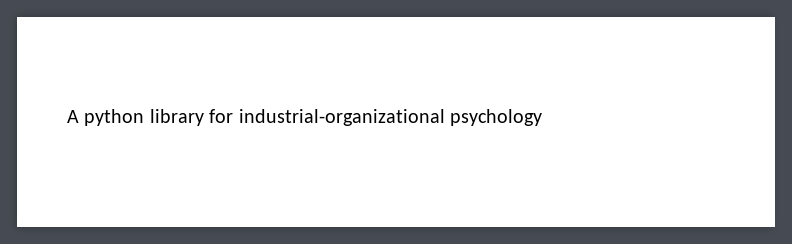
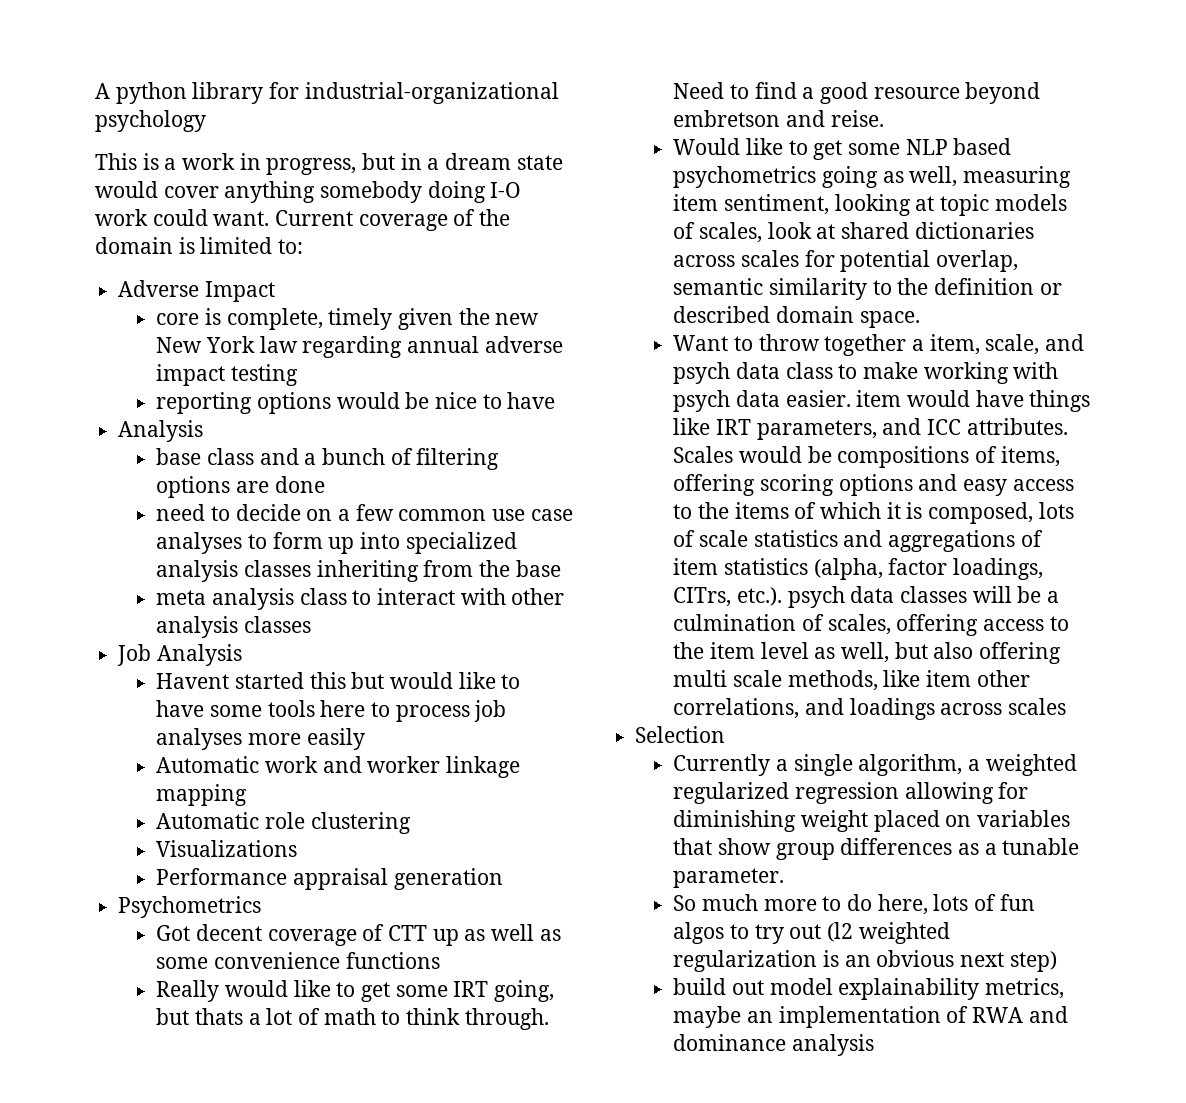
(542, 117) none -> [95,153,563,175] [95,181,522,203] [95,209,511,231] [95,237,304,254] [118,280,275,302] [156,308,540,330] [156,336,563,358] [156,364,299,386] [156,392,556,414] [118,420,204,442] [156,448,500,470] [156,476,325,498] [156,504,573,521] [156,532,517,554] [156,560,561,582] [156,588,565,610] [156,616,312,638] [117,644,242,666] [156,672,521,689] [156,700,507,722] [156,728,365,750] [156,756,521,778] [156,784,248,806] [156,812,411,834] [156,840,298,857] [156,868,503,890] [118,896,262,918] [156,924,561,946] [156,952,440,969] [156,980,555,1002] [156,1008,549,1030] [673,82,1041,104] [673,110,884,127] [673,138,1012,160] [673,166,1072,188] [673,194,1067,216] [673,222,1034,243] [673,250,1019,272] [673,278,1062,300] [673,306,920,328] [673,334,1085,356] [673,362,1059,384] [673,390,1091,412] [673,418,1068,440] [673,446,1060,468] [673,474,1074,496] [673,502,1074,524] [673,530,1043,552] [673,558,1044,580] [673,586,1060,608] [673,614,1069,636] [673,642,1062,664] [673,670,1030,691] [673,698,1067,720] [635,726,726,743] [673,754,1077,776] [673,782,1029,804] [673,810,1071,832] [673,838,1080,860] [673,868,785,888] [673,894,1035,915] [673,922,950,944] [673,950,1057,972] [673,978,1065,1000] [673,1006,1068,1028] [673,1034,875,1056] // This is a work in progress, but in a dream state would cover anything somebody doing I-O work could want. Current coverage of the domain is limited to: // Adverse Impact // core is complete, timely given the new New York law regarding annual adverse impact testing // reporting options would be nice to have // Analysis // base class and a bunch of filtering options are done // need to decide on a few common use case analyses to form up into specialized analysis classes inheriting from the base // meta analysis class to interact with other analysis classes // Job Analysis // Havent started this but would like to have some tools here to process job analyses more easily // Automatic work and worker linkage mapping // Automatic role clustering // Visualizations // Performance appraisal generation // Psychometrics // Got decent coverage of CTT up as well as some convenience functions // Really would like to get some IRT going, but thats a lot of math to think through. Need to find a good resource beyond embretson and reise. // Would like to get some NLP based psychometrics going as well, measuring item sentiment, looking at topic models of scales, look at shared dictionaries across scales for potential overlap, semantic similarity to the definition or described domain space. // Want to throw together a item, scale, and psych data class to make working with psych data easier. item would have things like IRT parameters, and ICC attributes. Scales would be compositions of items, offering scoring options and easy access to the items of which it is composed, lots of scale statistics and aggregations of item statistics (alpha, factor loadings, CITrs, etc.). psych data classes will be a culmination of scales, offering access to the item level as well, but also offering multi scale methods, like item other correlations, and loadings across scales // Selection // Currently a single algorithm, a weighted regularized regression allowing for diminishing weight placed on variables that show group differences as a tunable parameter. // So much more to do here, lots of fun algos to try out (l2 weighted regularization is an obvious next step) // build out model explainability metrics, maybe an implementation of RWA and dominance analysis

